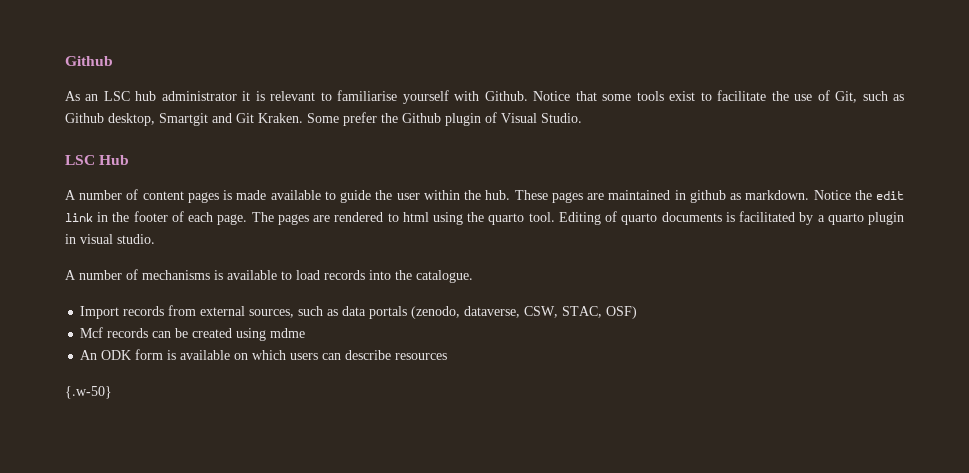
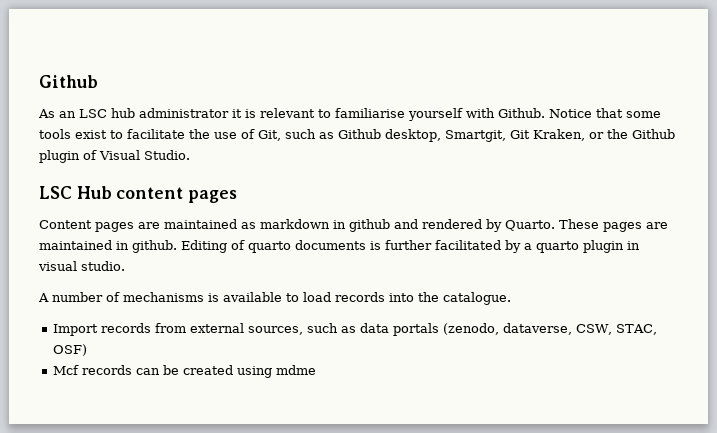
[159,112,377,126] Smartgit and Git Kraken. Some prefer -> [445,129,604,142] Smartgit, Git Kraken, or
[65,189,139,200] // A number of -> (112, 192) none
[223,190,511,203] is made available to guide the user within the hub. -> [39,219,555,232] // Content pages are maintained as markdown in github and rendered by Quarto.
[689,190,905,203] [65,211,555,225] github as markdown. Notice the edit link in the footer of each page. The pages are rendered to html using the quarto tool. -> [132,240,177,253] github.
(735, 217) none -> [385,240,432,250] further
[80,349,448,360] [65,386,112,399] // An ODK form is available on which users can describe resources // {.w-50} -> (317, 370) none

